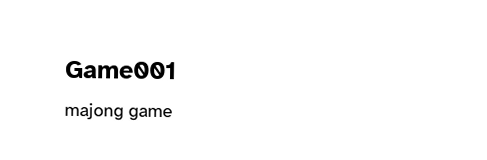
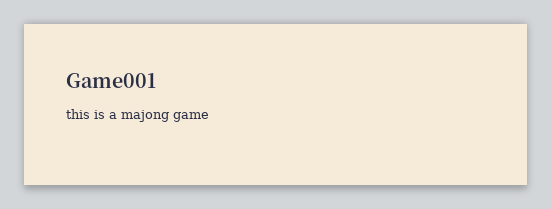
(177, 70) none -> [66,109,117,119] this is a

